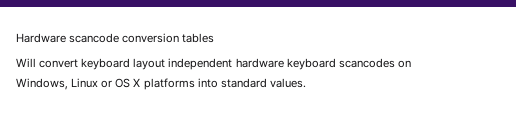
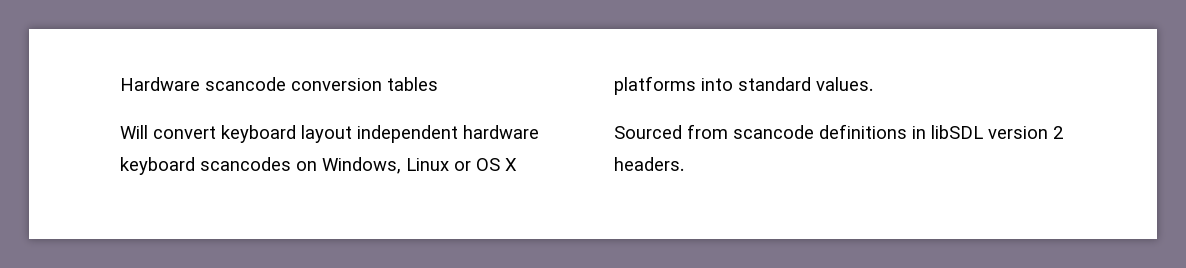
(306, 83) none -> [614,124,1063,139] [614,157,684,171] // Sourced from scancode definitions in libSDL version 2 headers.

